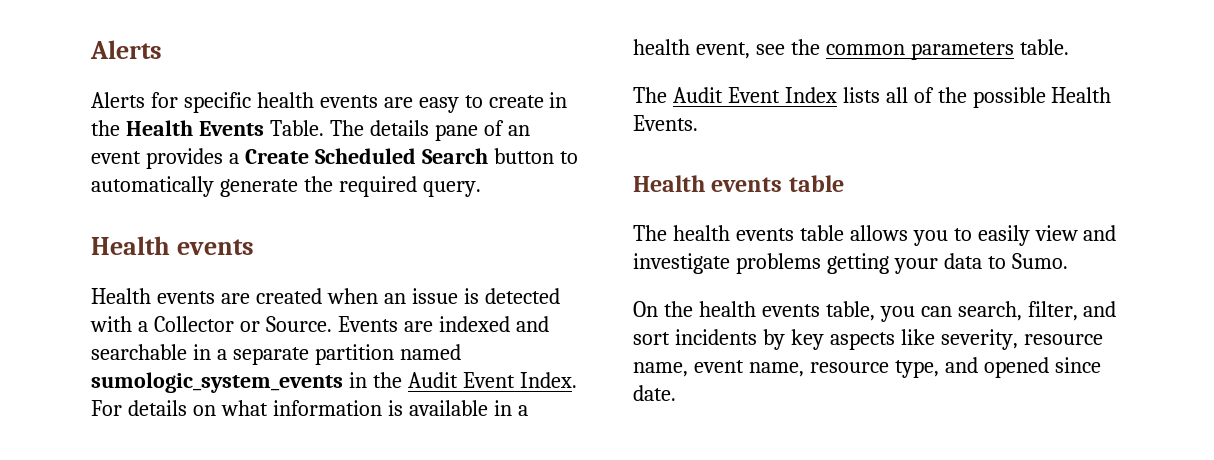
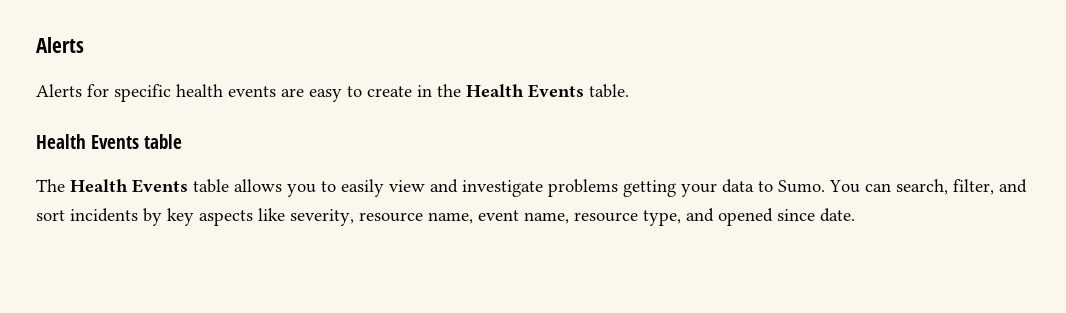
[269,120,530,141] [91,148,578,169] [91,176,481,197] [91,236,254,255] [91,288,560,304] [90,316,549,332] [91,344,461,365] [91,372,577,393] [91,400,528,416] [633,39,1069,60] [633,87,1112,108] [633,115,698,131] [633,175,783,192] Table. The details pane of an event provides a Create Scheduled Search button to automatically generate the required query. // Health events // Health events are created when an issue is detected with a Collector or Source. Events are indexed and searchable in a separate partition named sumologic_system_events in the Audit Event Index. For details on what information is available in a health event, see the common parameters table. // The Audit Event Index lists all of the possible Health Events. // Health events -> [589,84,629,98] [36,134,140,149] table. // Health Events
[672,225,794,241] health events -> [70,179,188,193] Health Events
[633,301,915,322] // On the health events table, you -> [829,180,860,193] You

